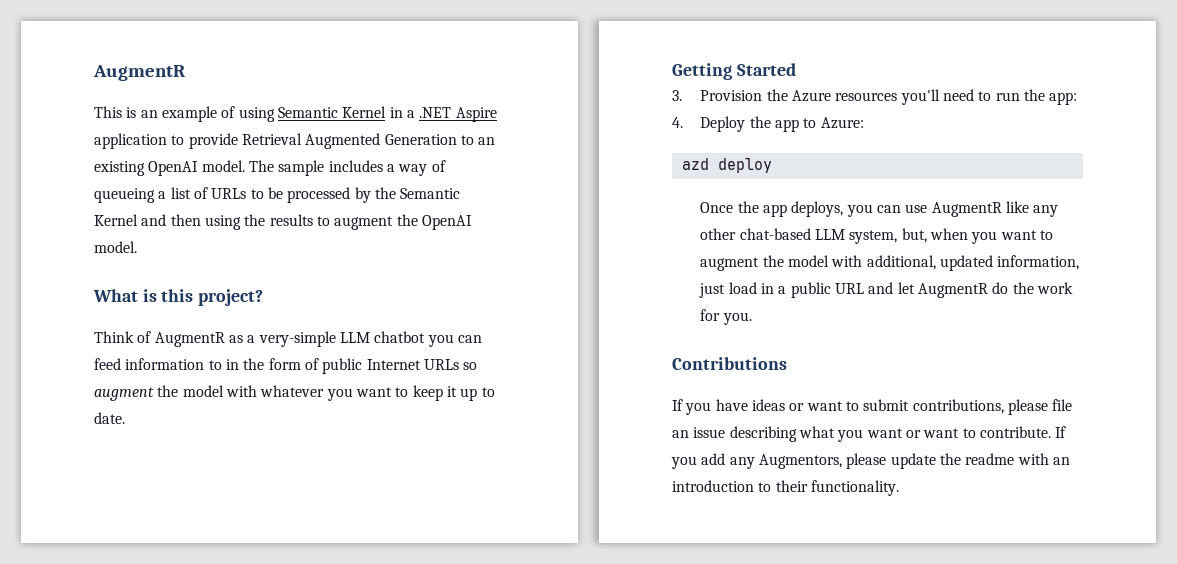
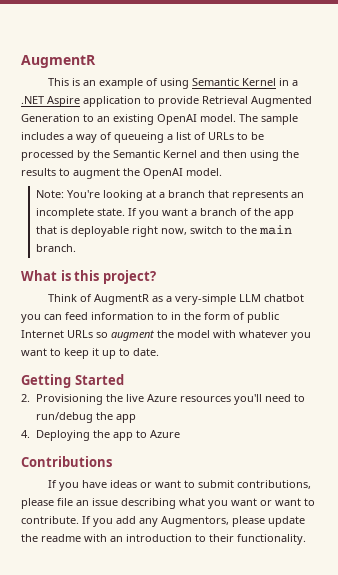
(137, 247) none -> [36,190,305,201] [36,208,295,219] [36,225,293,237] [36,244,77,252] // Note: You're looking at a branch that represents an incomplete state. If you want a branch of the app that is deployable right now, switch to the main branch.
[672,89,788,101] 3. Provision the -> [21,394,145,405] 2. Provisioning the live
[995,89,1078,105] run the app: -> [36,412,137,423] run/debug the app
[700,116,746,132] Deploy -> [36,430,91,441] Deploying
[820,117,864,129] [681,158,772,173] [700,201,1059,217] [700,228,1054,244] [700,255,1080,271] [699,282,1073,298] [700,309,752,325] Azure: // azd deploy // Once the app deploys, you can use AugmentR like any other chat-based LLM system, but, when you want to augment the model with additional, updated information, just load in a public URL and let AugmentR do the work for you. -> [150,430,181,438] Azure

